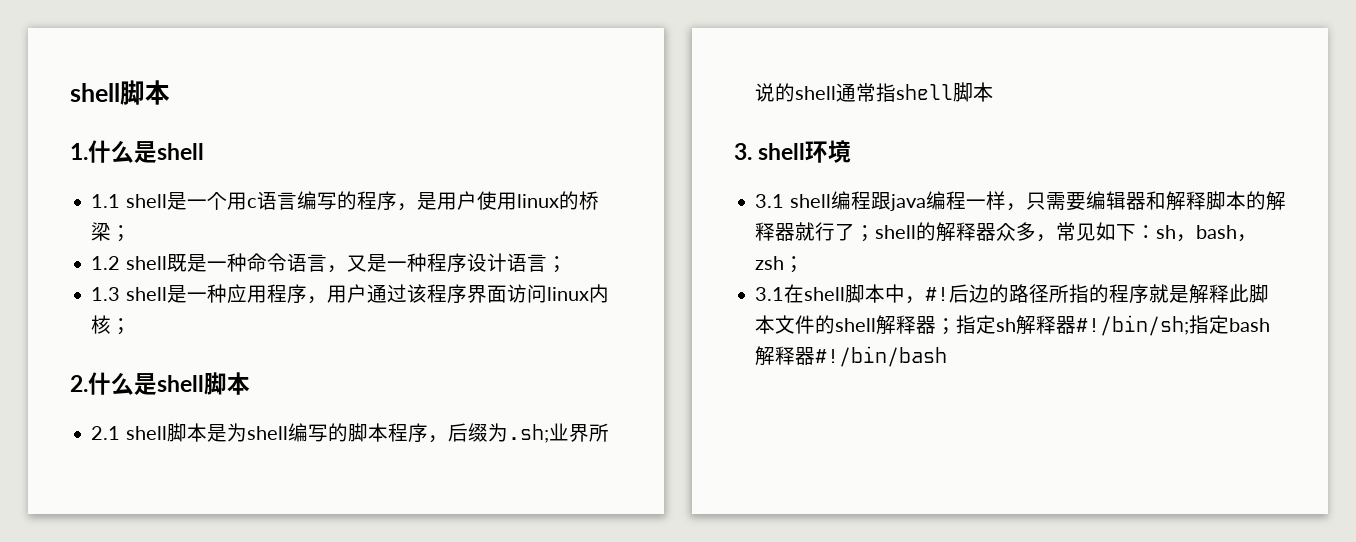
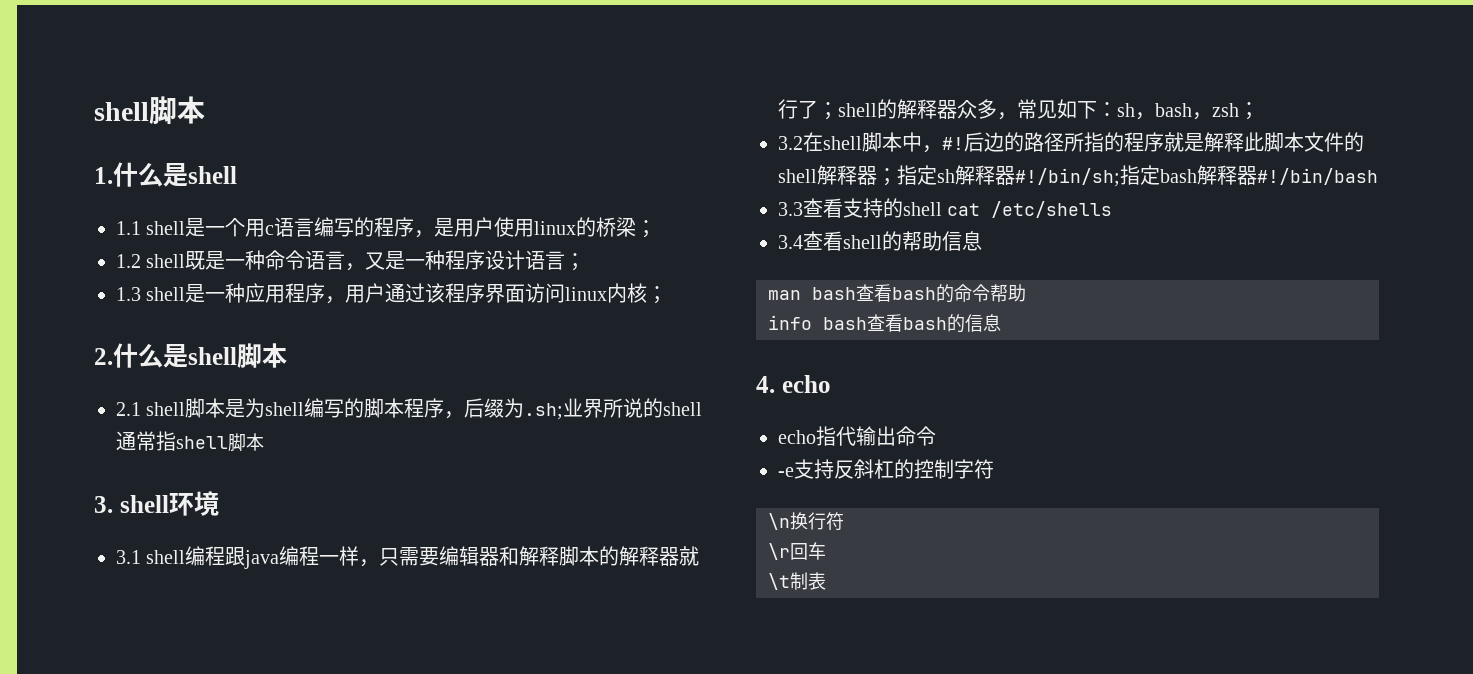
[755,287,785,301] 3.1 -> [778,136,803,150] 3.2
(948, 356) none -> [778,198,1113,218] [778,231,982,251] [768,284,1026,303] [768,314,1001,333] [756,375,831,393] [778,426,936,446] [778,459,994,479] [768,512,844,531] [768,542,826,560] [768,572,826,590] // 3.3查看支持的shell cat /etc/shells // 3.4查看shell的帮助信息 // man bash查看bash的命令帮助 // info bash查看bash的信息 // 4. echo // echo指代输出命令 // -e支持反斜杠的控制字符 // \n换行符 // \r回车 // \t制表

